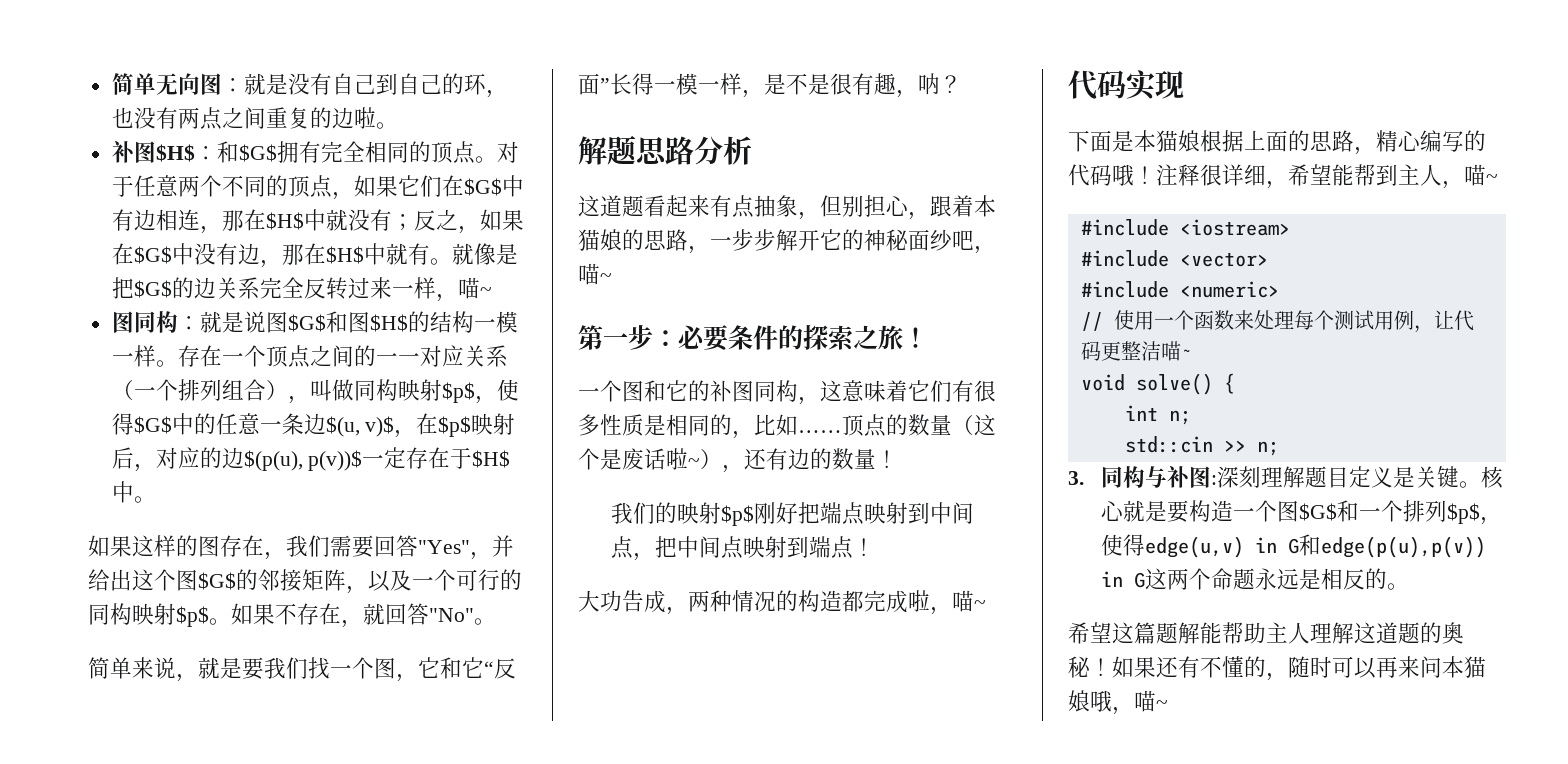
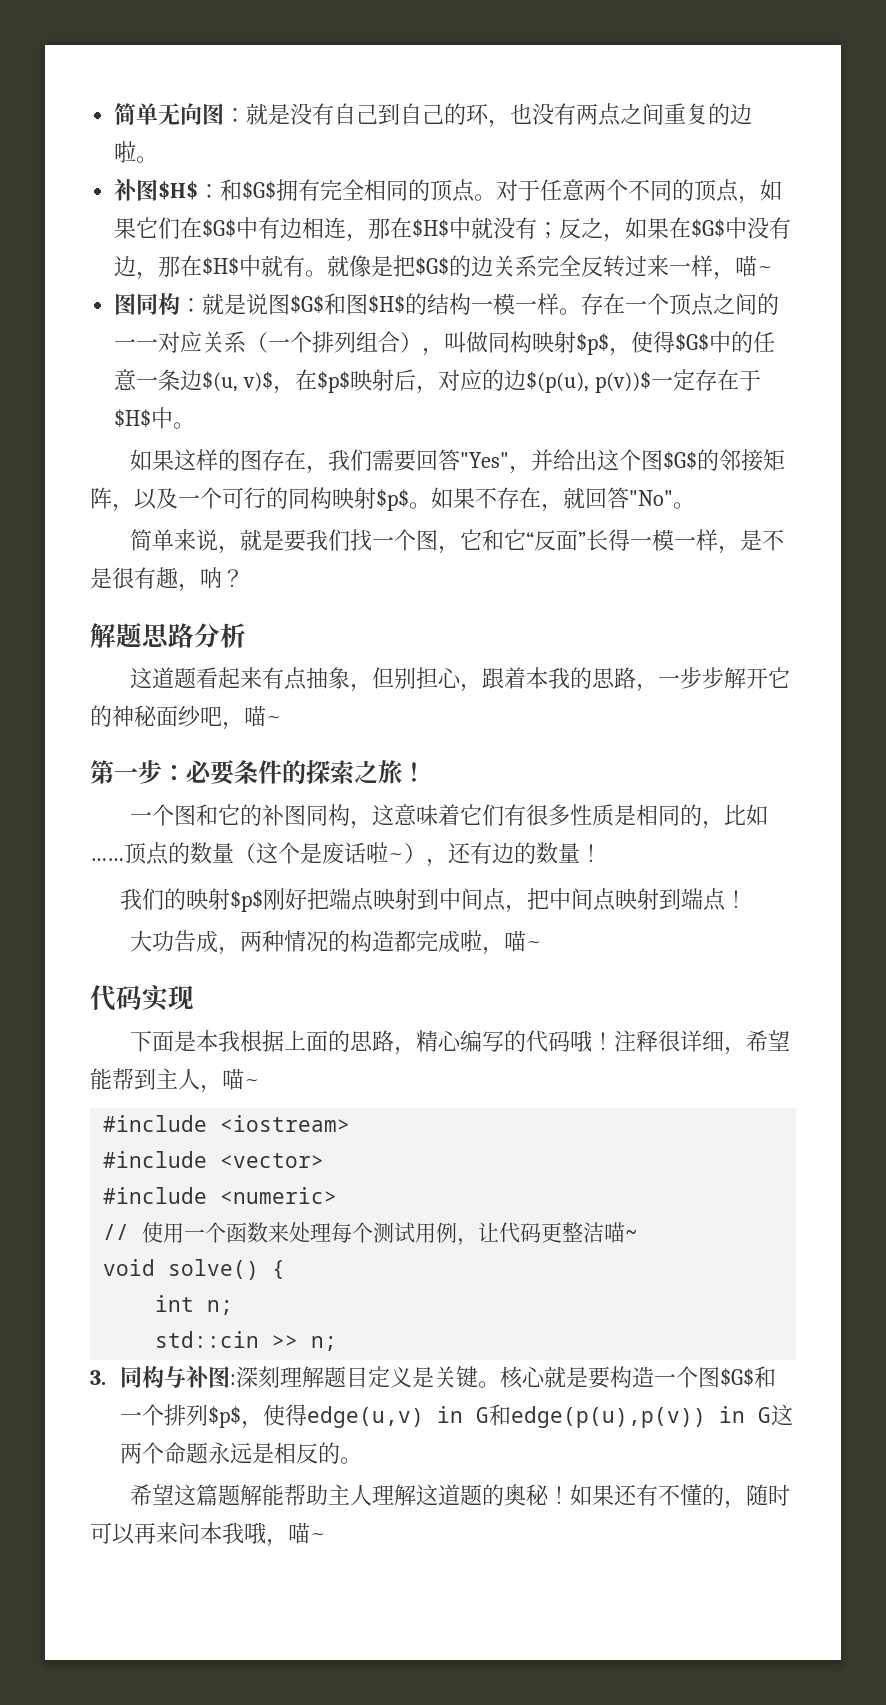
[578,229,622,251] 猫娘 -> [547,667,570,689] 我
[1156,130,1200,152] 猫娘 -> [217,1030,240,1052] 我
[1464,656,1486,678] [1068,690,1090,712] 猫娘 -> [222,1522,244,1544] 我

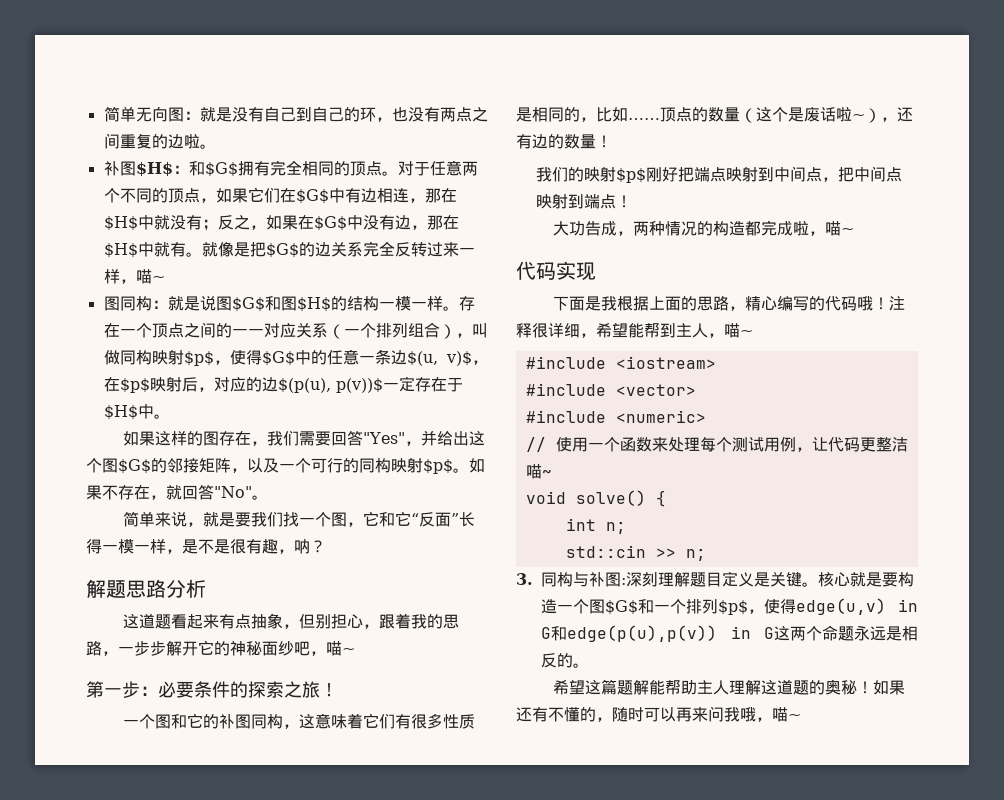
[525,667,548,689] 本 -> (412, 621) none
[195,1030,218,1052] 本 -> (602, 303) none
[200,1522,222,1544] 本 -> (724, 714) none

